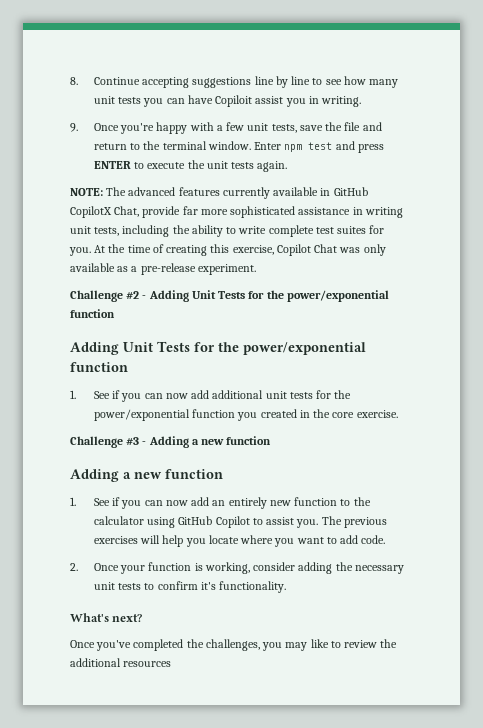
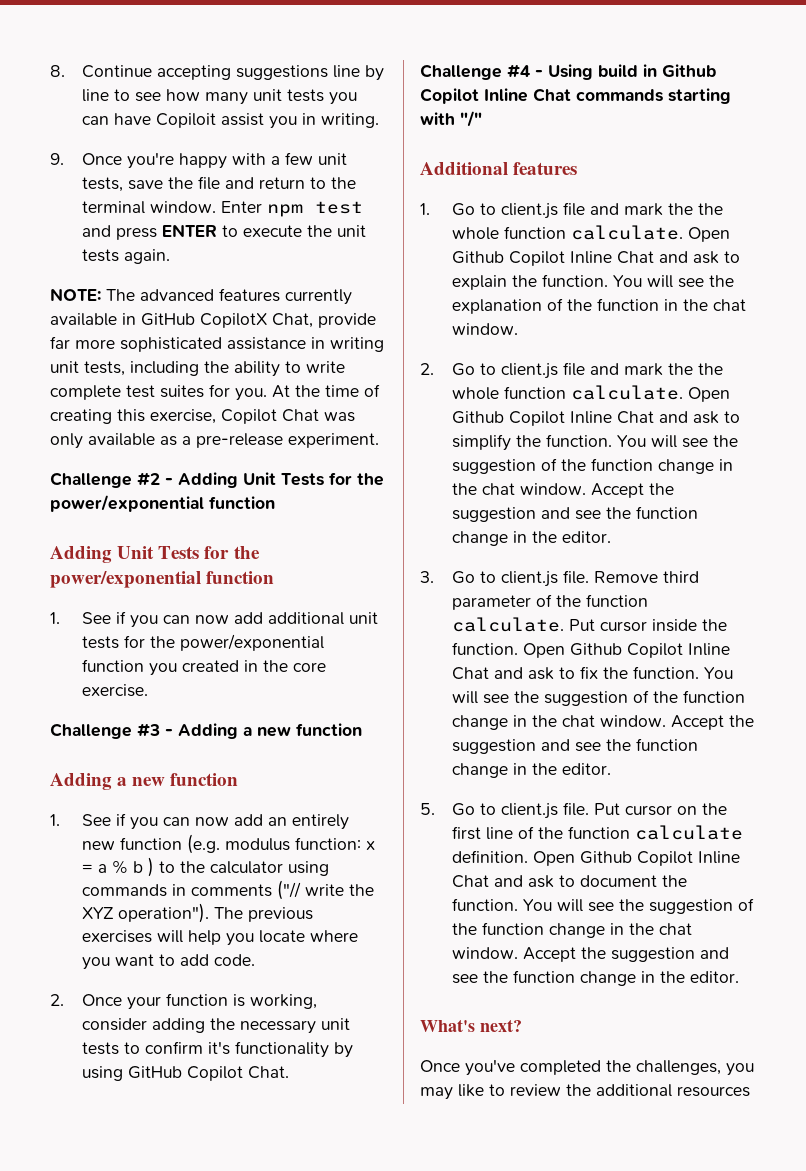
[340,497,371,506] [93,516,319,528] to the calculator using GitHub Copilot to assist you. -> [186,834,375,854] [81,857,329,877] [81,880,374,900] [81,903,209,923] (e.g. modulus function: x = a % b ) to the calculator using commands in comments ("// write the XYZ operation").
[219,581,287,593] functionality. -> [234,1041,353,1058] [81,1066,289,1081] [420,64,716,80] [420,88,731,104] [420,111,482,127] [420,162,578,175] [420,202,723,219] [451,225,730,242] [451,251,740,266] [451,274,734,290] [451,298,746,314] [451,323,518,335] [420,362,723,379] [451,385,730,402] [451,411,740,426] [451,434,738,451] [451,458,733,474] [451,483,674,498] [451,506,698,522] [451,531,611,546] [420,570,699,587] [451,594,648,610] [451,617,727,632] [451,642,730,658] [451,666,733,680] [451,690,745,706] [451,715,754,730] [451,738,698,754] [451,763,611,778] [420,802,727,819] [451,825,743,840] [451,850,740,866] [451,875,687,888] [451,898,754,914] [451,922,692,938] [451,947,729,962] [451,970,739,986] functionality by using GitHub Copilot Chat. // Challenge #4 - Using build in Github Copilot Inline Chat commands starting with "/" // Additional features // 1. Go to client.js file and mark the the whole function calculate. Open Github Copilot Inline Chat and ask to explain the function. You will see the explanation of the function in the chat window. // 2. Go to client.js file and mark the the whole function calculate. Open Github Copilot Inline Chat and ask to simplify the function. You will see the suggestion of the function change in the chat window. Accept the suggestion and see the function change in the editor. // 3. Go to client.js file. Remove third parameter of the function calculate. Put cursor inside the function. Open Github Copilot Inline Chat and ask to fix the function. You will see the suggestion of the function change in the chat window. Accept the suggestion and see the function change in the editor. // 5. Go to client.js file. Put cursor on the first line of the function calculate definition. Open Github Copilot Inline Chat and ask to document the function. You will see the suggestion of the function change in the chat window. Accept the suggestion and see the function change in the editor.

